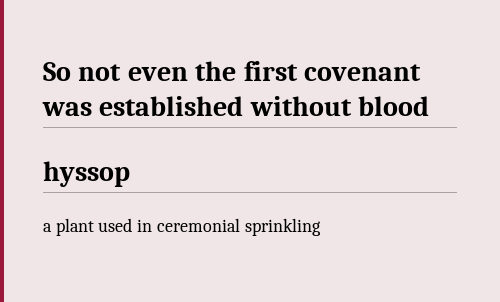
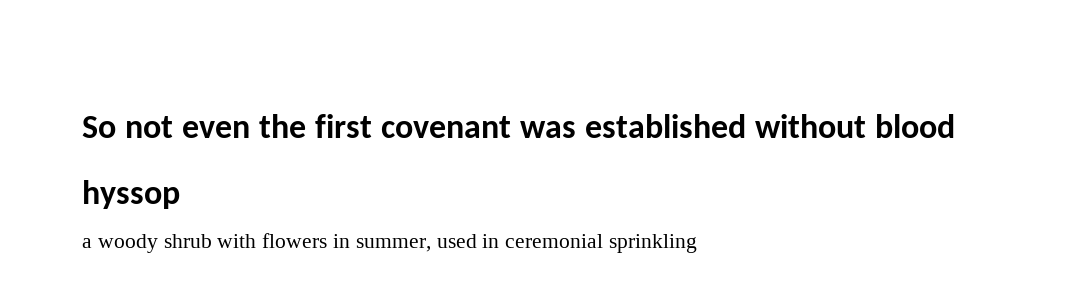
[55,218,94,236] plant -> [97,233,431,253] woody shrub with flowers in summer,

